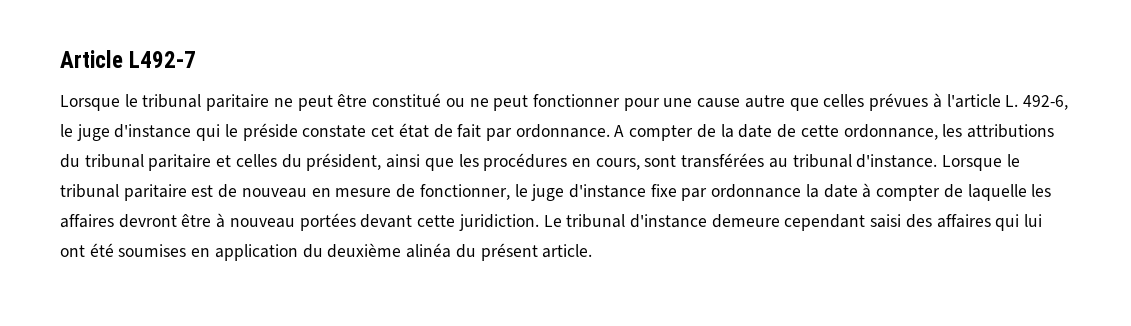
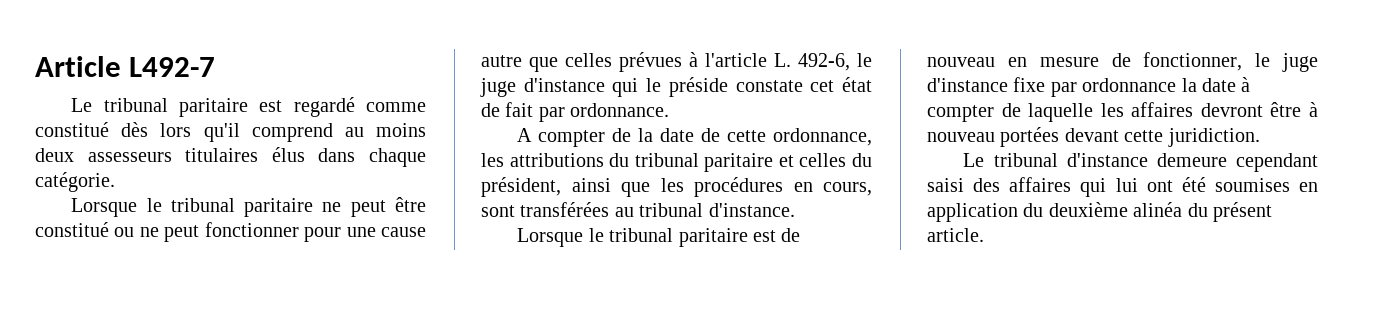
(197, 59) none -> [71,97,426,117] [35,122,427,142] [35,147,426,167] [35,172,115,192] // Le tribunal paritaire est regardé comme constitué dès lors qu'il comprend au moins deux assesseurs titulaires élus dans chaque catégorie.
(610, 131) none -> (670, 110) //
(938, 161) none -> (795, 210) //
(539, 222) none -> (1260, 137) //

